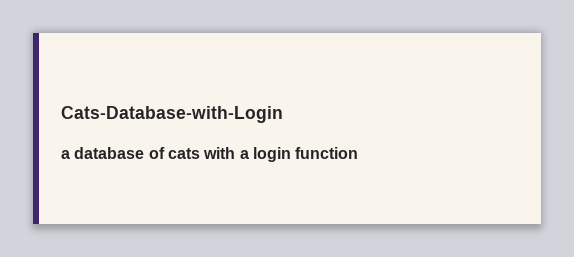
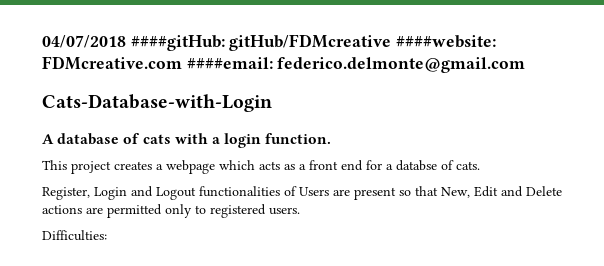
(61, 114) none -> [42,34,497,51] [42,56,526,73] 04/07/2018 ####gitHub: gitHub/FDMcreative ####website: FDMcreative.com ####email: federico.delmonte@gmail.com //
[61,150,70,159] a -> [42,134,54,144] A
[295,147,359,159] function -> [265,133,332,144] [42,160,480,174] [42,186,562,200] [42,204,300,218] [42,230,107,241] function. // This project creates a webpage which acts as a front end for a databse of cats. // Register, Login and Logout functionalities of Users are present so that New, Edit and Delete actions are permitted only to registered users. // Difficulties:

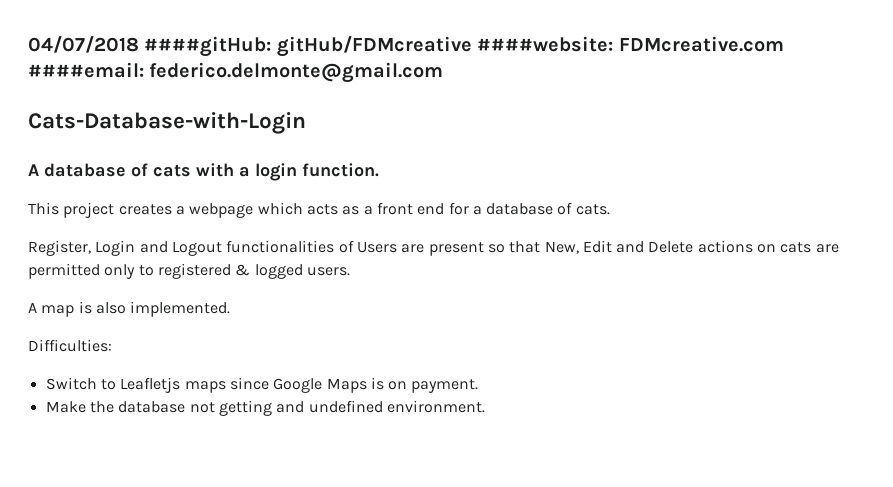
[396,160,437,171] databse -> [486,203,554,215] database
(82, 209) none -> [757,242,812,253] on cats
(266, 211) none -> [235,264,303,279] & logged
[42,230,107,241] Difficulties: -> [28,301,231,317] [28,339,112,352] [45,377,479,393] [45,400,485,416] A map is also implemented. // Difficulties: // Switch to Leafletjs maps since Google Maps is on payment. // Make the database not getting and undefined environment.

